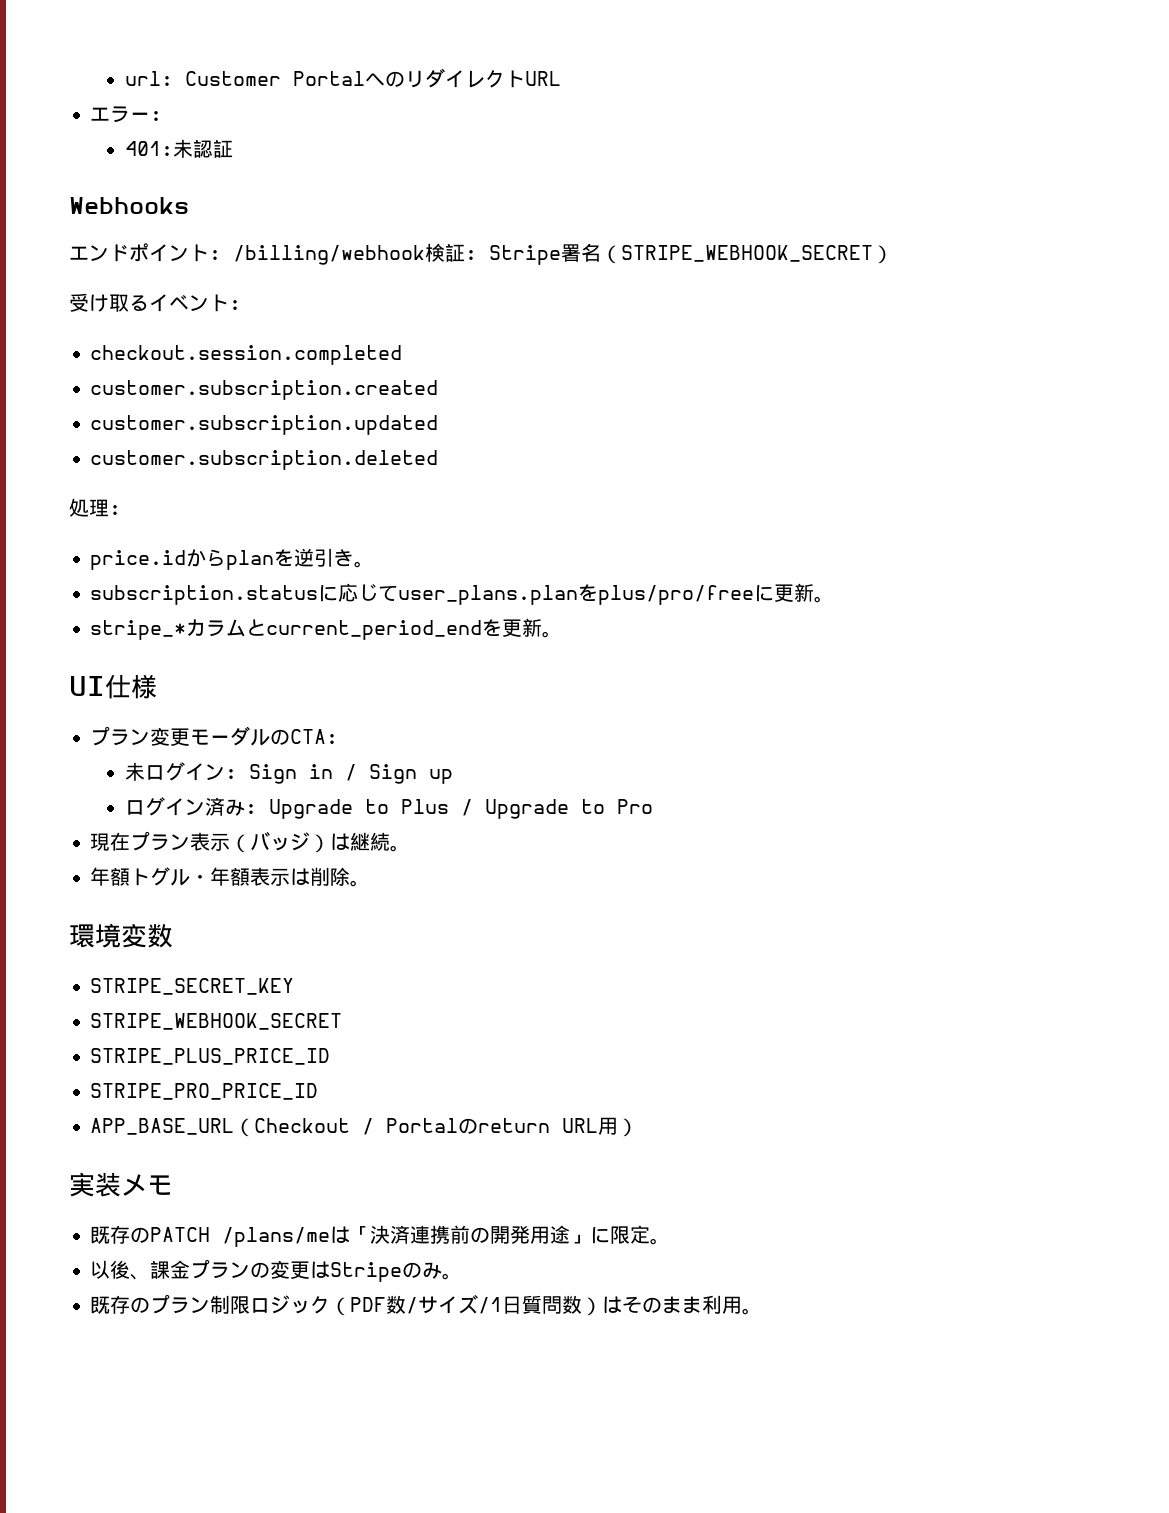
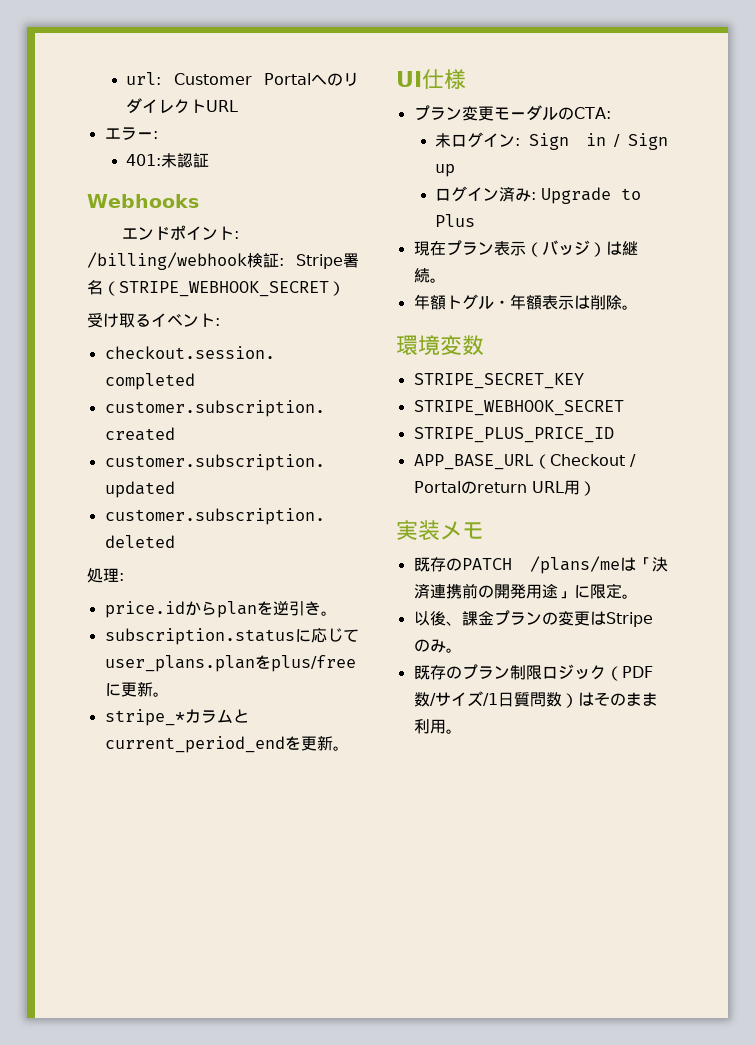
[598,585,755,605] plus/pro/free -> [270,655,356,672] plus/free
[460,799,653,819] / Upgrade to Pro -> (476, 220) none
[90,1083,319,1100] // STRIPE_PRO_PRICE_ID -> (614, 435) none

